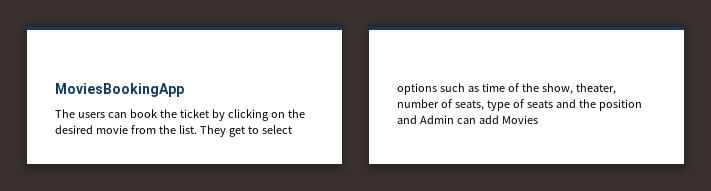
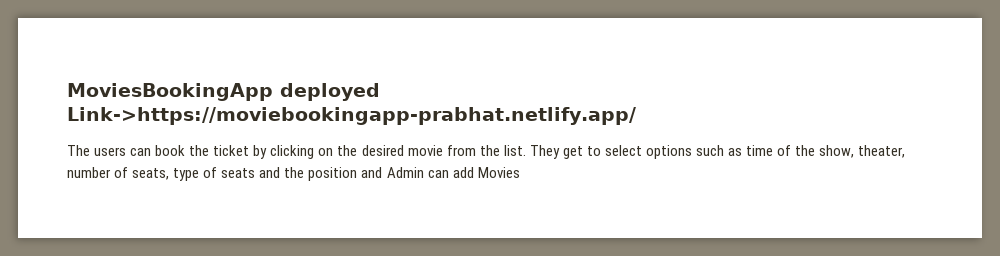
(184, 90) none -> [280,83,380,101] [67,107,636,125] deployed Link->https://moviebookingapp-prabhat.netlify.app/

